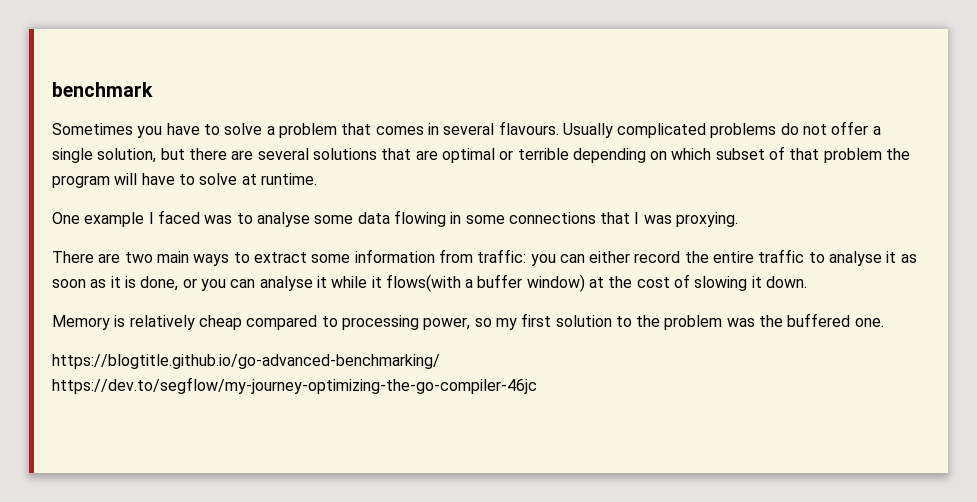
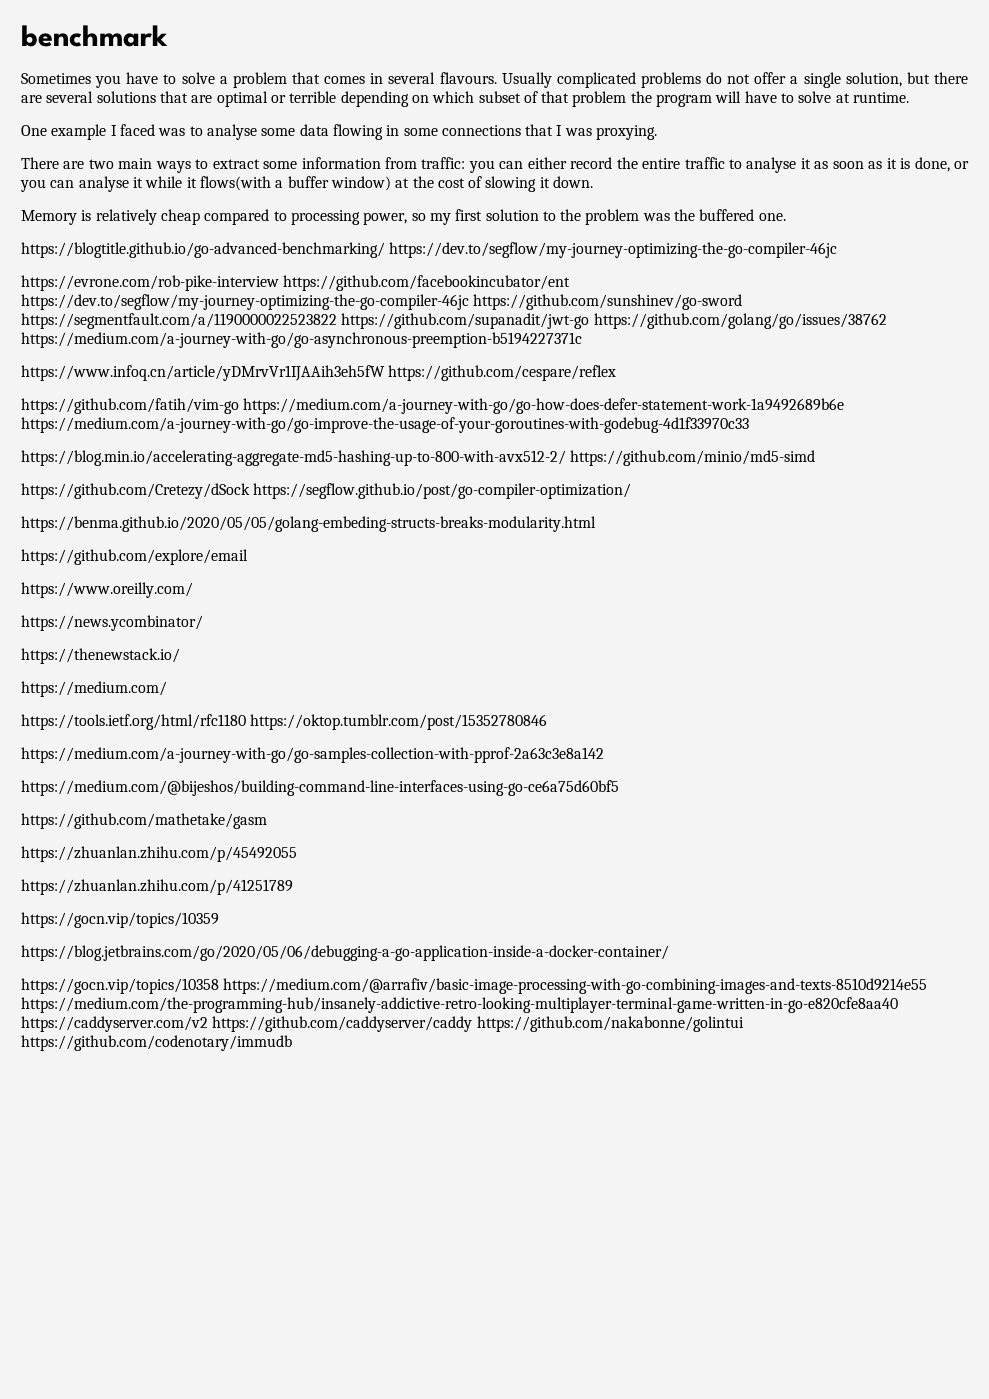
(537, 385) none -> [21,275,571,291] [21,294,743,310] [21,313,887,329] [21,332,582,348] [21,365,617,381] [21,398,845,414] [21,417,749,433] [21,450,816,466] [21,483,632,499] [21,516,596,532] [21,549,248,565] [21,582,193,598] [21,615,203,631] [21,648,180,664] [21,681,167,697] [21,714,548,730] [21,747,604,763] [21,780,619,796] [21,813,267,829] [21,846,297,862] [21,879,293,895] [21,912,219,928] [21,945,669,961] [21,978,928,994] [21,997,898,1013] [21,1016,744,1032] [21,1035,292,1051] // https://evrone.com/rob-pike-interview https://github.com/facebookincubator/ent https://dev.to/segflow/my-journey-optimizing-the-go-compiler-46jc https://github.com/sunshinev/go-sword https://segmentfault.com/a/1190000022523822 https://github.com/supanadit/jwt-go https://github.com/golang/go/issues/38762 https://medium.com/a-journey-with-go/go-asynchronous-preemption-b5194227371c // https://www.infoq.cn/article/yDMrvVr1IJAAih3eh5fW https://github.com/cespare/reflex // https://github.com/fatih/vim-go https://medium.com/a-journey-with-go/go-how-does-defer-statement-work-1a9492689b6e https://medium.com/a-journey-with-go/go-improve-the-usage-of-your-goroutines-with-godebug-4d1f33970c33 // https://blog.min.io/accelerating-aggregate-md5-hashing-up-to-800-with-avx512-2/ https://github.com/minio/md5-simd // https://github.com/Cretezy/dSock https://segflow.github.io/post/go-compiler-optimization/ // https://benma.github.io/2020/05/05/golang-embeding-structs-breaks-modularity.html // https://github.com/explore/email // https://www.oreilly.com/ // https://news.ycombinator/ // https://thenewstack.io/ // https://medium.com/ // https://tools.ietf.org/html/rfc1180 https://oktop.tumblr.com/post/15352780846 // https://medium.com/a-journey-with-go/go-samples-collection-with-pprof-2a63c3e8a142 // https://medium.com/@bijeshos/building-command-line-interfaces-using-go-ce6a75d60bf5 // https://github.com/mathetake/gasm // https://zhuanlan.zhihu.com/p/45492055 // https://zhuanlan.zhihu.com/p/41251789 // https://gocn.vip/topics/10359 // https://blog.jetbrains.com/go/2020/05/06/debugging-a-go-application-inside-a-docker-container/ // https://gocn.vip/topics/10358 https://medium.com/@arrafiv/basic-image-processing-with-go-combining-images-and-texts-8510d9214e55 https://medium.com/the-programming-hub/insanely-addictive-retro-looking-multiplayer-terminal-game-written-in-go-e820cfe8aa40 https://caddyserver.com/v2 https://github.com/caddyserver/caddy https://github.com/nakabonne/golintui https://github.com/codenotary/immudb

